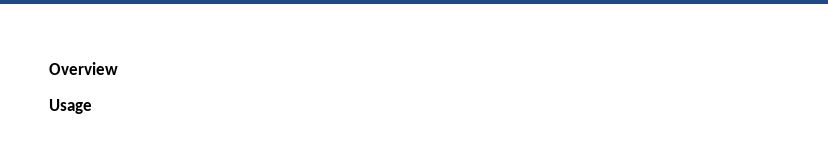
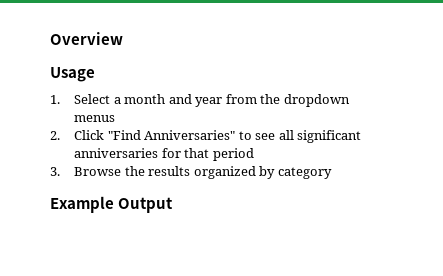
(92, 106) none -> [50,94,350,107] [74,115,116,122] [50,130,362,143] [74,148,254,161] [50,166,332,179] [50,196,174,213] // 1. Select a month and year from the dropdown menus // 2. Click "Find Anniversaries" to see all significant anniversaries for that period // 3. Browse the results organized by category // Example Output

